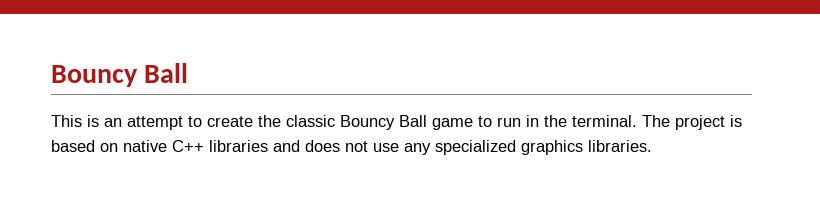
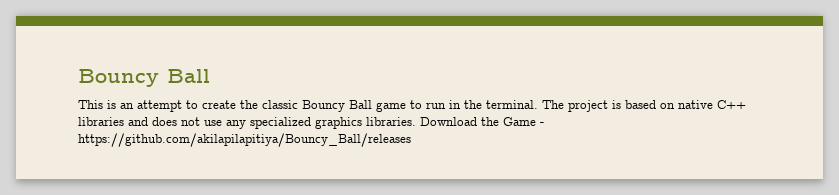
(652, 146) none -> [420,117,544,126] [78,133,411,147] Download the Game - https://github.com/akilapilapitiya/Bouncy_Ball/releases

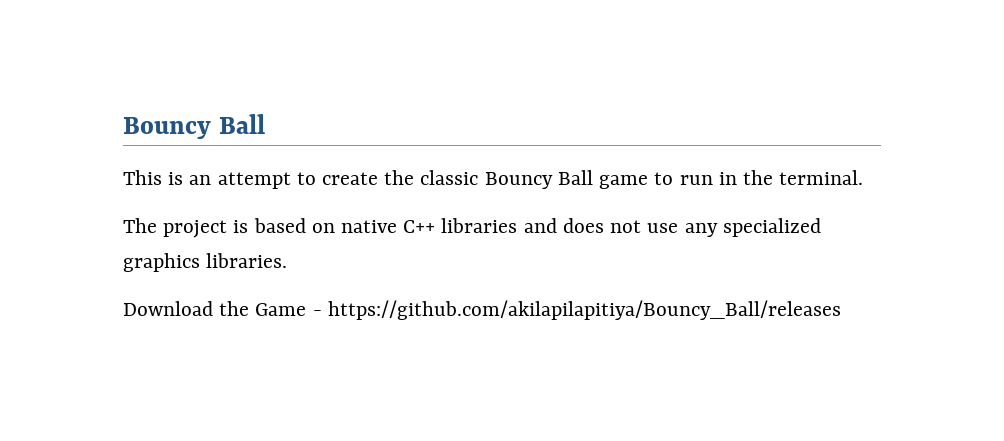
(538, 104) none -> (864, 177) //
(416, 121) none -> (288, 260) //

